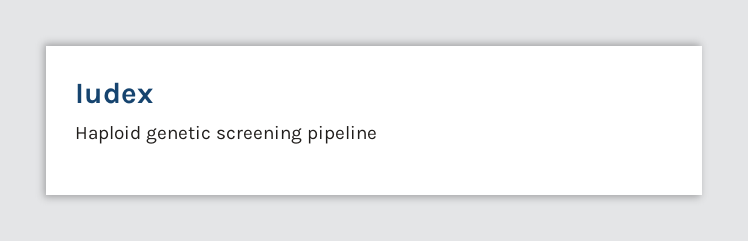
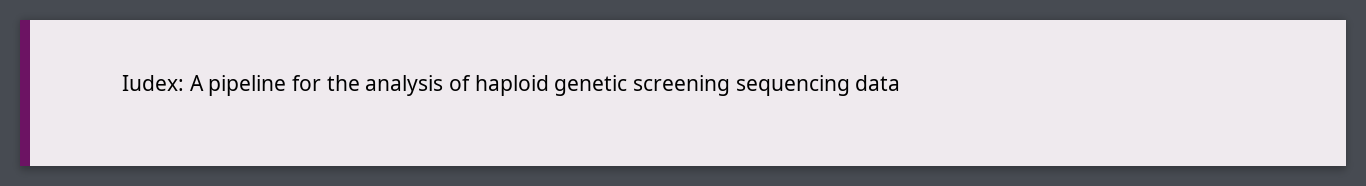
[75,82,153,104] [75,125,378,144] Iudex // Haploid genetic screening pipeline -> [122,75,901,96] Iudex: A pipeline for the analysis of haploid genetic screening sequencing data

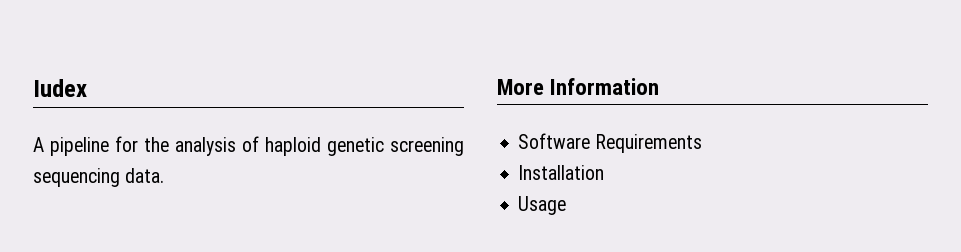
[122,75,184,91] Iudex: -> [33,79,87,97] Iudex //
[855,75,901,91] data -> [125,168,165,183] [497,78,660,95] [518,133,702,153] [518,165,605,180] [518,196,567,215] data. // More Information // Software Requirements // Installation // Usage

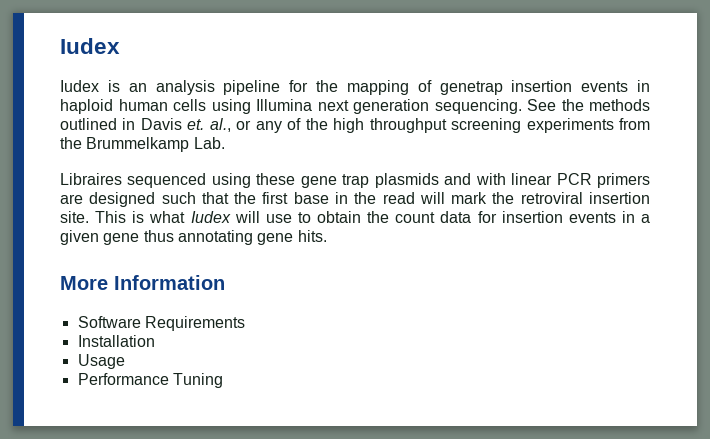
[33,136,464,156] [33,168,165,187] A pipeline for the analysis of haploid genetic screening sequencing data. -> [60,80,650,95] [60,99,650,114] [60,118,650,133] [60,137,225,152] [60,173,650,188] [60,192,650,207] [60,211,650,223] [60,230,327,245] Iudex is an analysis pipeline for the mapping of genetrap insertion events in haploid human cells using Illumina next generation sequencing. See the methods outlined in Davis et. al., or any of the high throughput screening experiments from the Brummelkamp Lab. // Libraires sequenced using these gene trap plasmids and with linear PCR primers are designed such that the first base in the read will mark the retroviral insertion site. This is what Iudex will use to obtain the count data for insertion events in a given gene thus annotating gene hits.
(567, 205) none -> [77,373,223,388] // Performance Tuning

